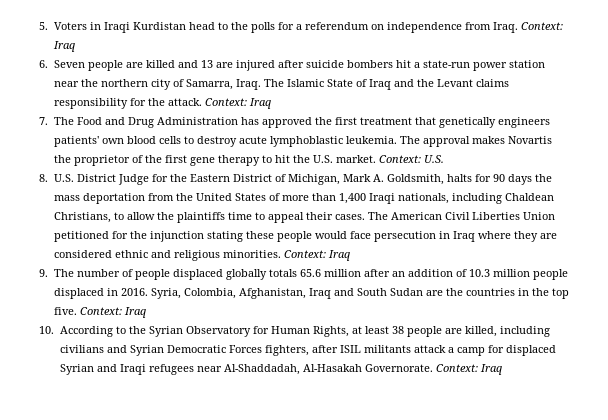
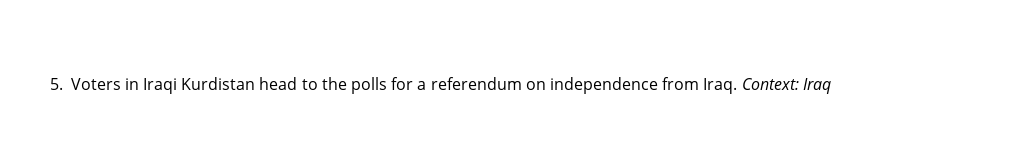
[39,60,545,71] [53,79,509,90] [53,98,271,109] [39,117,550,128] [53,136,552,147] [53,155,444,166] [39,174,552,185] [53,193,554,204] [53,212,555,223] [53,231,557,242] [53,250,350,261] [39,269,568,280] [53,288,569,299] [53,307,146,318] [39,326,550,337] [59,345,556,356] [59,364,502,375] // 6. Seven people are killed and 13 are injured after suicide bombers hit a state-run power station near the northern city of Samarra, Iraq. The Islamic State of Iraq and the Levant claims responsibility for the attack. Context: Iraq // 7. The Food and Drug Administration has approved the first treatment that genetically engineers patients' own blood cells to destroy acute lymphoblastic leukemia. The approval makes Novartis the proprietor of the first gene therapy to hit the U.S. market. Context: U.S. // 8. U.S. District Judge for the Eastern District of Michigan, Mark A. Goldsmith, halts for 90 days the mass deportation from the United States of more than 1,400 Iraqi nationals, including Chaldean Christians, to allow the plaintiffs time to appeal their cases. The American Civil Liberties Union petitioned for the injunction stating these people would face persecution in Iraq where they are considered ethnic and religious minorities. Context: Iraq // 9. The number of people displaced globally totals 65.6 million after an addition of 10.3 million people displaced in 2016. Syria, Colombia, Afghanistan, Iraq and South Sudan are the countries in the top five. Context: Iraq // 10. According to the Syrian Observatory for Human Rights, at least 38 people are killed, including civilians and Syrian Democratic Forces fighters, after ISIL militants attack a camp for displaced Syrian and Iraqi refugees near Al-Shaddadah, Al-Hasakah Governorate. Context: Iraq -> (831, 86) none

